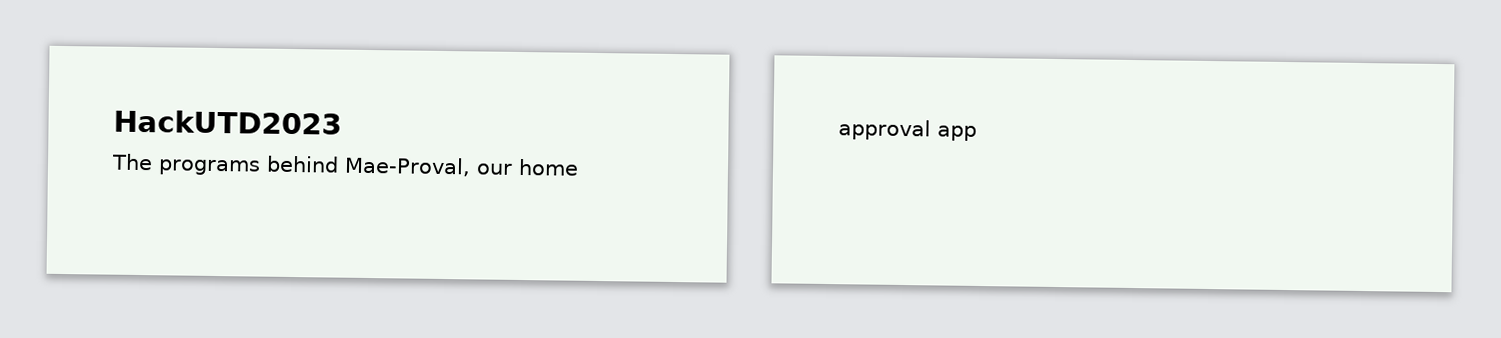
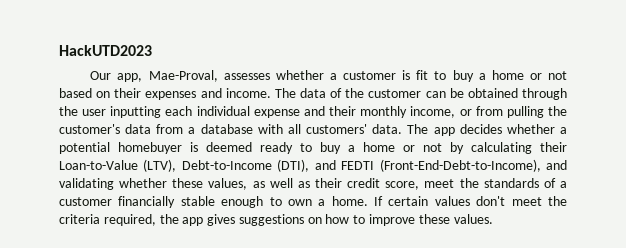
[111,153,579,177] [838,119,977,141] The programs behind Mae-Proval, our home approval app -> [90,70,568,82] [59,88,568,100] [59,106,567,118] [59,124,567,136] [59,142,567,154] [59,159,567,172] [59,178,568,190] [59,196,567,208] [59,214,493,226] Our app, Mae-Proval, assesses whether a customer is fit to buy a home or not based on their expenses and income. The data of the customer can be obtained through the user inputting each individual expense and their monthly income, or from pulling the customer's data from a database with all customers' data. The app decides whether a potential homebuyer is deemed ready to buy a home or not by calculating their Loan-to-Value (LTV), Debt-to-Income (DTI), and FEDTI (Front-End-Debt-to-Income), and validating whether these values, as well as their credit score, meet the standards of a customer financially stable enough to own a home. If certain values don't meet the criteria required, the app gives suggestions on how to improve these values.

